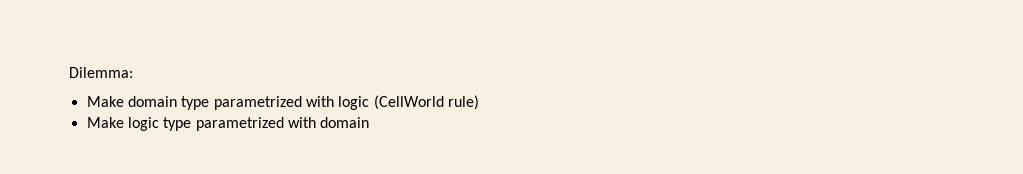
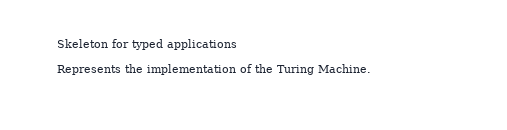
[69,67,133,78] [86,95,479,110] [86,117,370,131] Dilemma: // Make domain type parametrized with logic (CellWorld rule) // Make logic type parametrized with domain -> [57,39,237,50] [57,64,371,75] Skeleton for typed applications // Represents the implementation of the Turing Machine.

